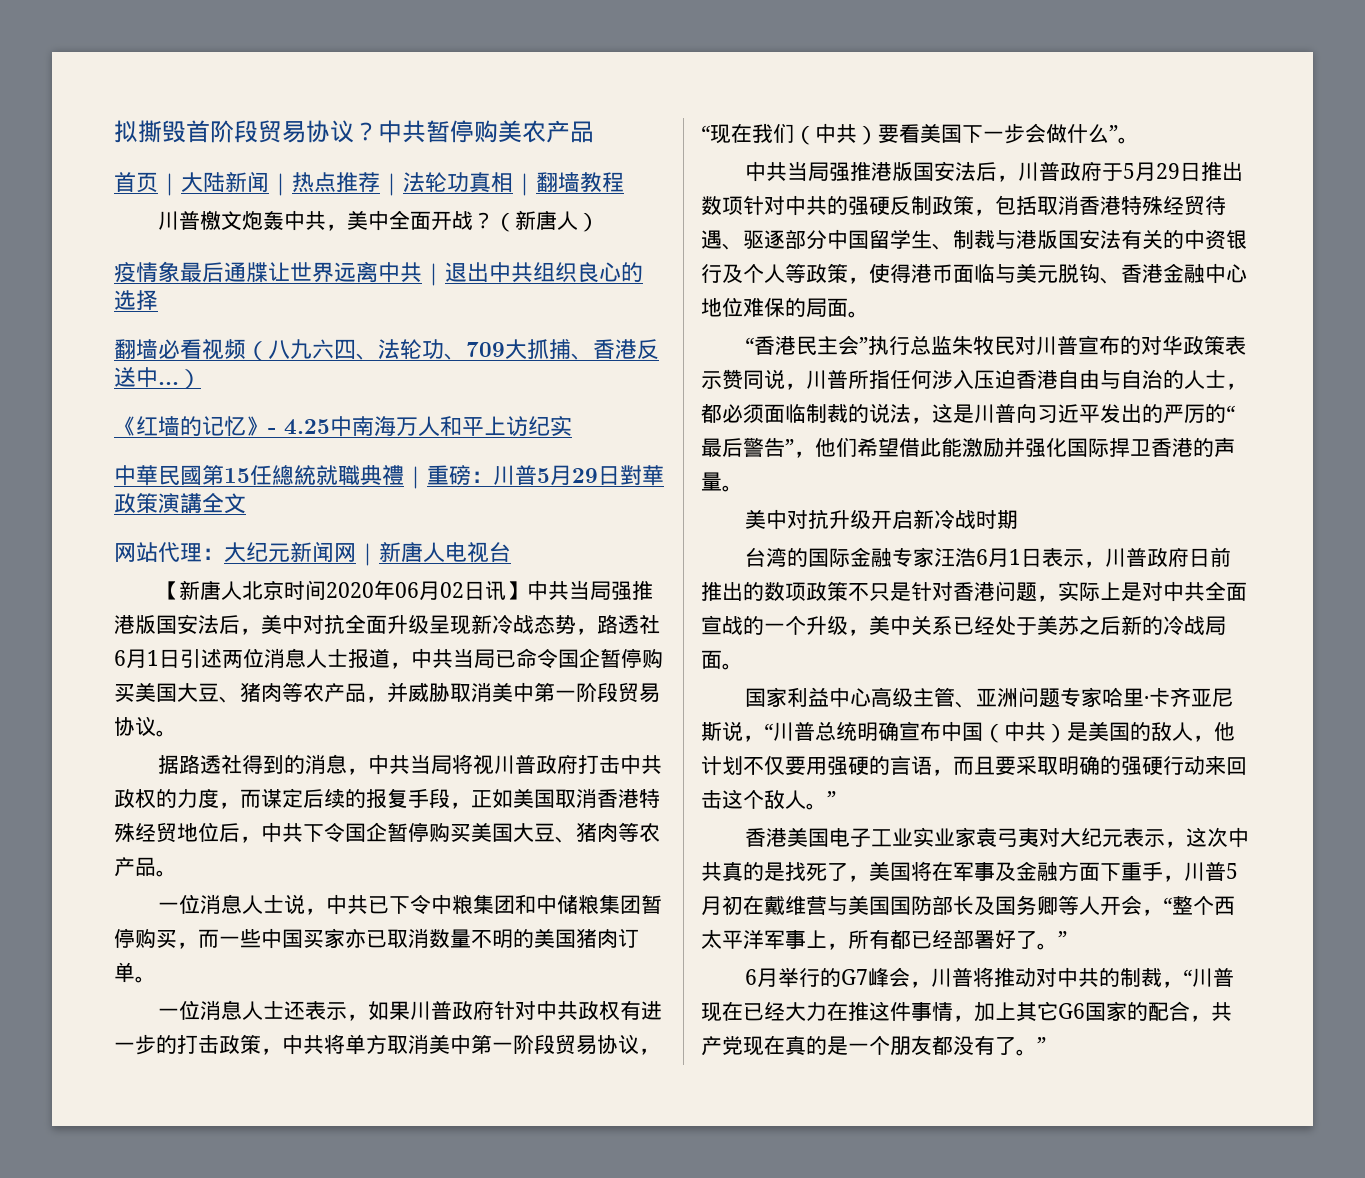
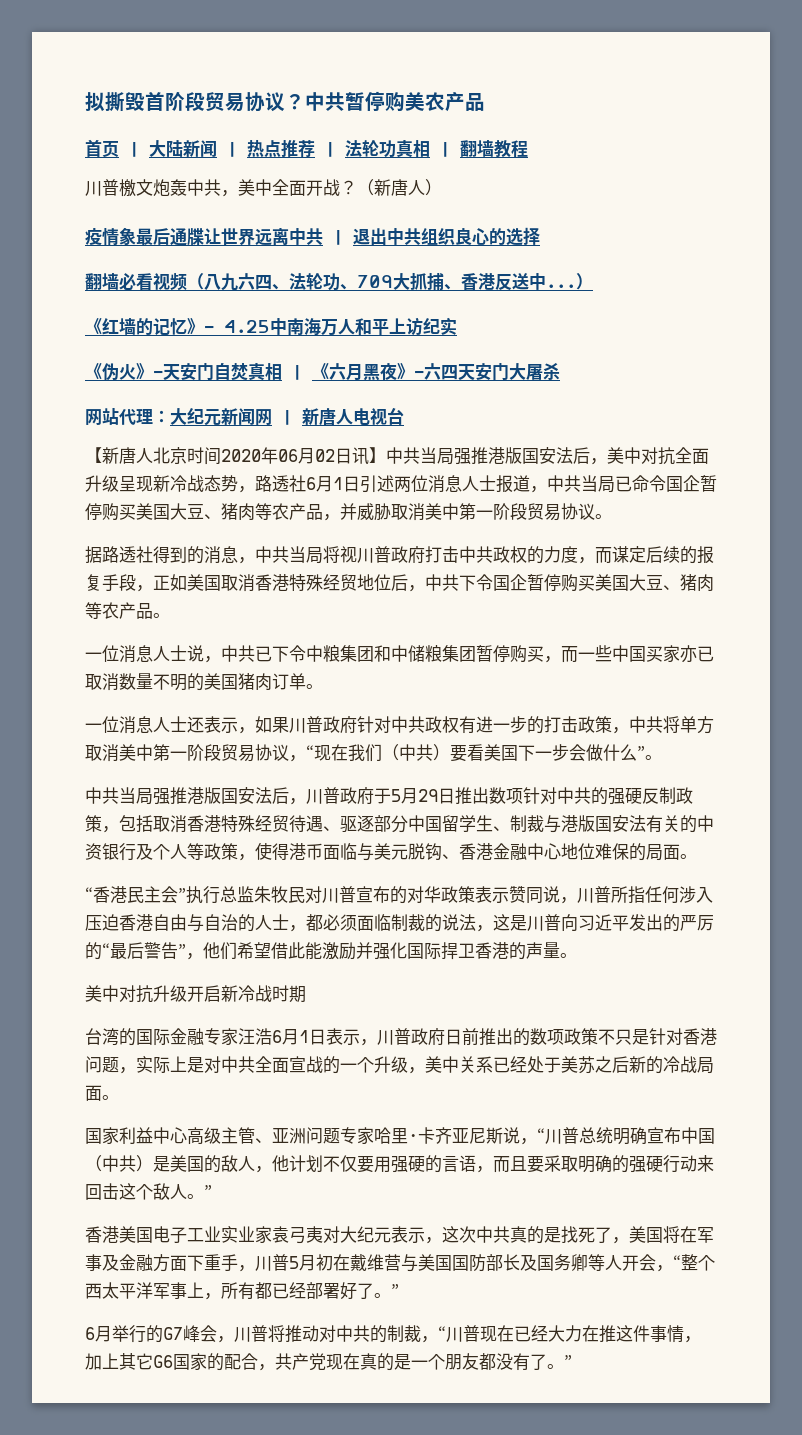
[114,465,664,489] [114,493,246,514] 中華民國第15任總統就職典禮 | 重磅：川普5月29日對華政策演講全文 -> [85,362,560,381] 《伪火》-天安门自焚真相 | 《六月黑夜》-六四天安门大屠杀

